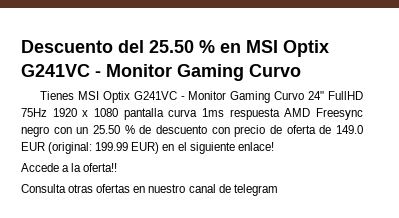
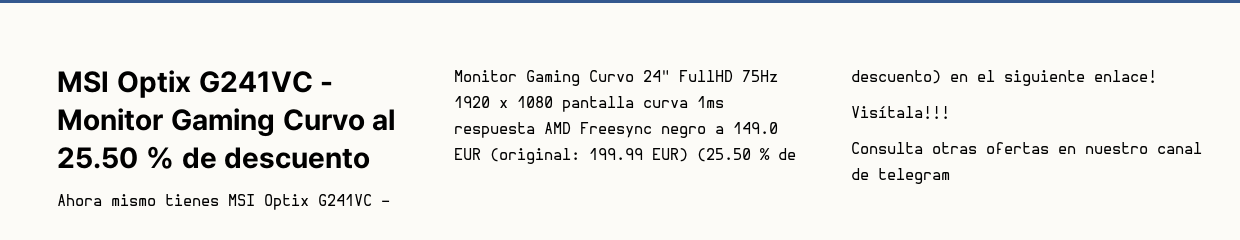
[21,40,329,57] [21,64,301,81] [40,91,75,100] Descuento del 25.50 % en MSI Optix G241VC - Monitor Gaming Curvo // Tienes -> [57,70,334,98] [57,108,396,137] [57,146,371,169] [57,194,219,206] MSI Optix G241VC - Monitor Gaming Curvo al 25.50 % de descuento // Ahora mismo tienes
[53,125,332,137] con un 25.50 % de descuento con precio de oferta de -> [715,126,724,134] a
(160, 148) none -> [697,148,796,162] [851,70,941,84] (25.50 % de descuento)
[21,163,118,172] Accede a la oferta!! -> [851,106,950,119] Visítala!!!

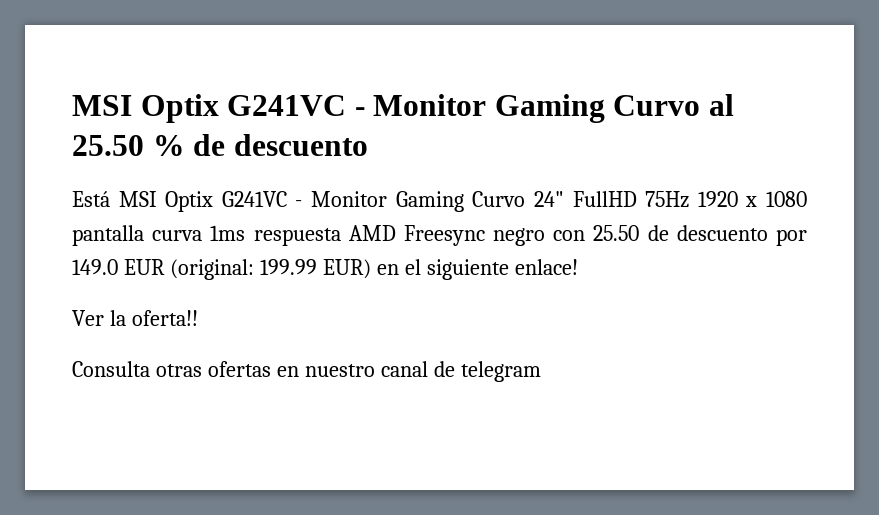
[57,194,219,206] Ahora mismo tienes -> [72,191,110,207] Está
[715,126,724,134] a -> [553,225,807,246] con 25.50 de descuento por
[697,148,796,162] [851,70,941,84] (25.50 % de descuento) -> (371, 269) none
[851,106,950,119] Visítala!!! -> [72,310,198,326] Ver la oferta!!

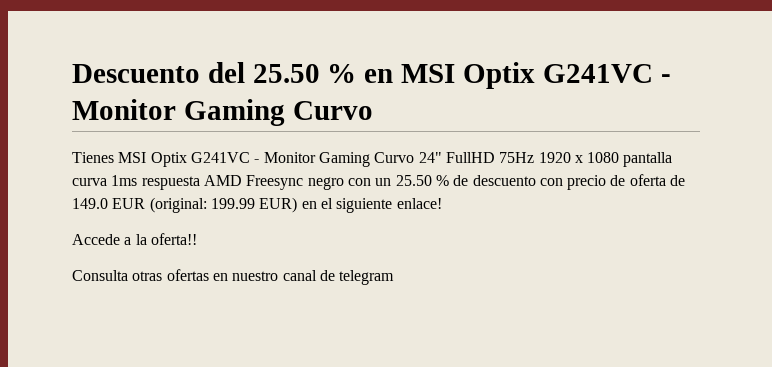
[72,94,734,123] [72,134,368,156] [72,191,110,207] MSI Optix G241VC - Monitor Gaming Curvo al 25.50 % de descuento // Está -> [72,62,671,89] [72,99,373,126] [72,152,114,163] Descuento del 25.50 % en MSI Optix G241VC - Monitor Gaming Curvo // Tienes
[593,225,807,246] 25.50 de descuento por -> [375,174,686,190] un 25.50 % de descuento con precio de oferta de
[72,310,104,326] Ver -> [72,234,132,245] Accede a

